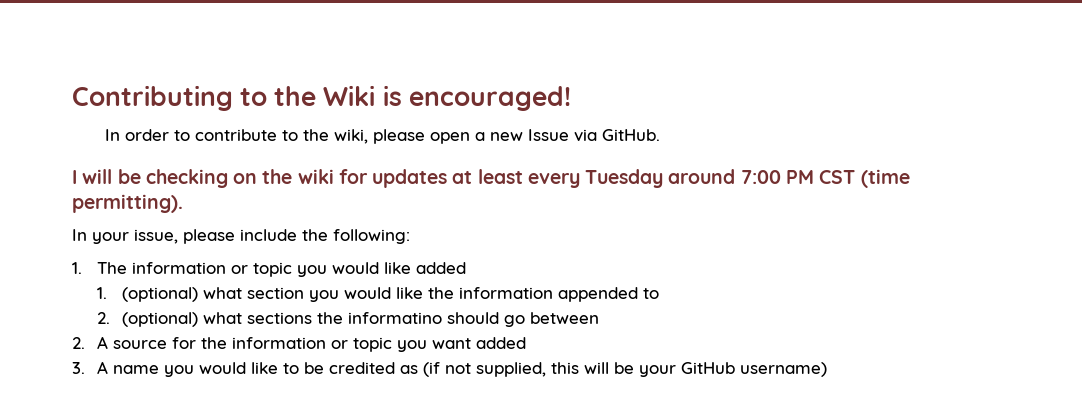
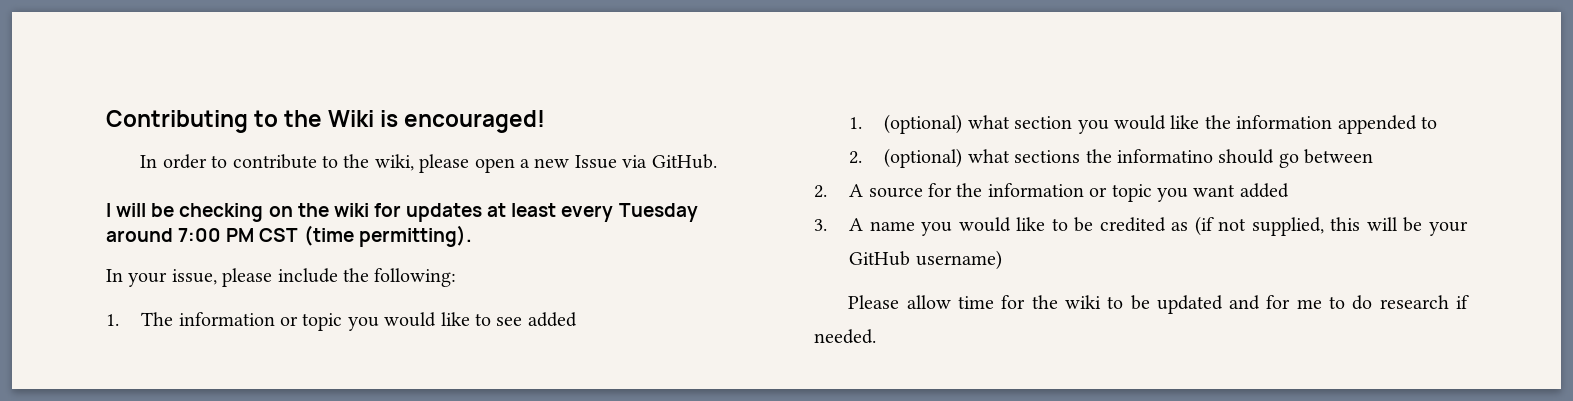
(411, 268) none -> [474,313,523,326] to see
(827, 369) none -> [848,295,1469,314] [814,329,876,344] // Please allow time for the wiki to be updated and for me to do research if needed.

